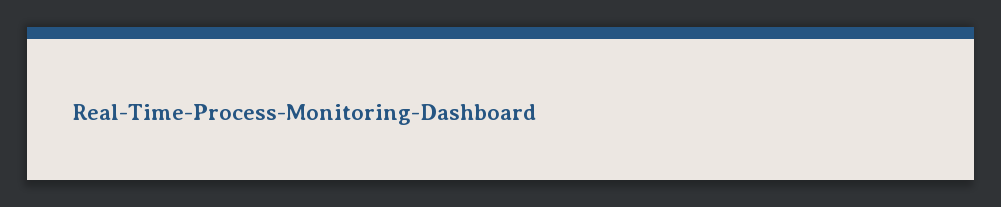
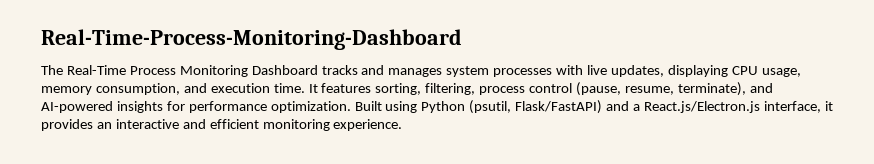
(536, 114) none -> [41,65,801,77] [41,82,773,96] [41,100,833,114] [41,119,403,131] // The Real-Time Process Monitoring Dashboard tracks and manages system processes with live updates, displaying CPU usage, memory consumption, and execution time. It features sorting, filtering, process control (pause, resume, terminate), and AI-powered insights for performance optimization. Built using Python (psutil, Flask/FastAPI) and a React.js/Electron.js interface, it provides an interactive and efficient monitoring experience.

